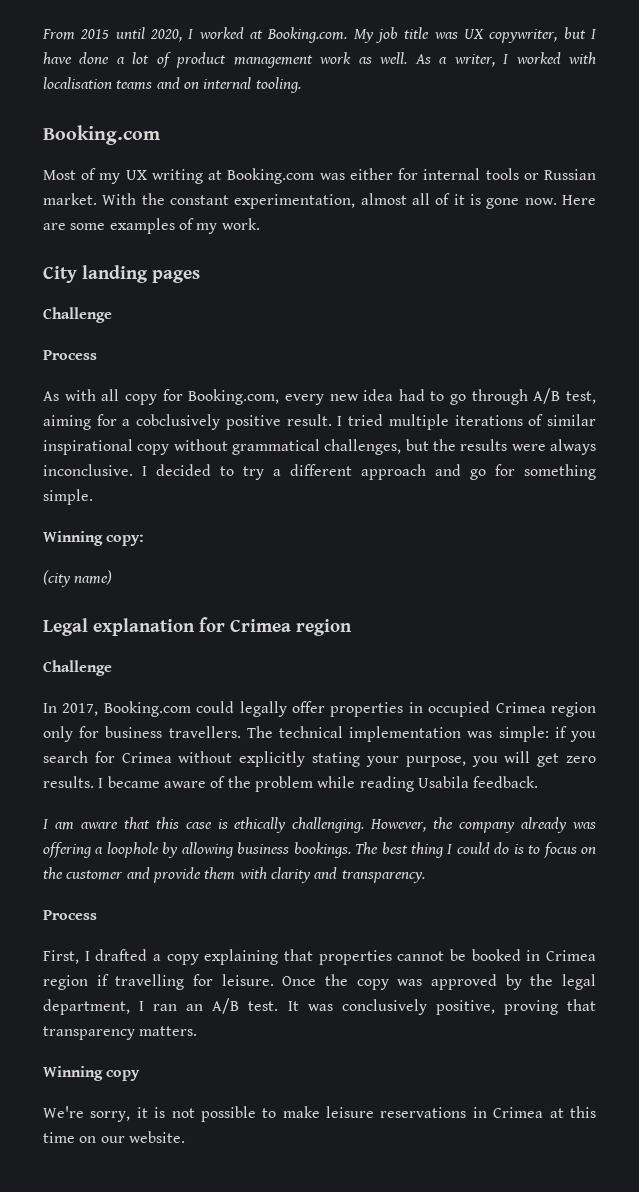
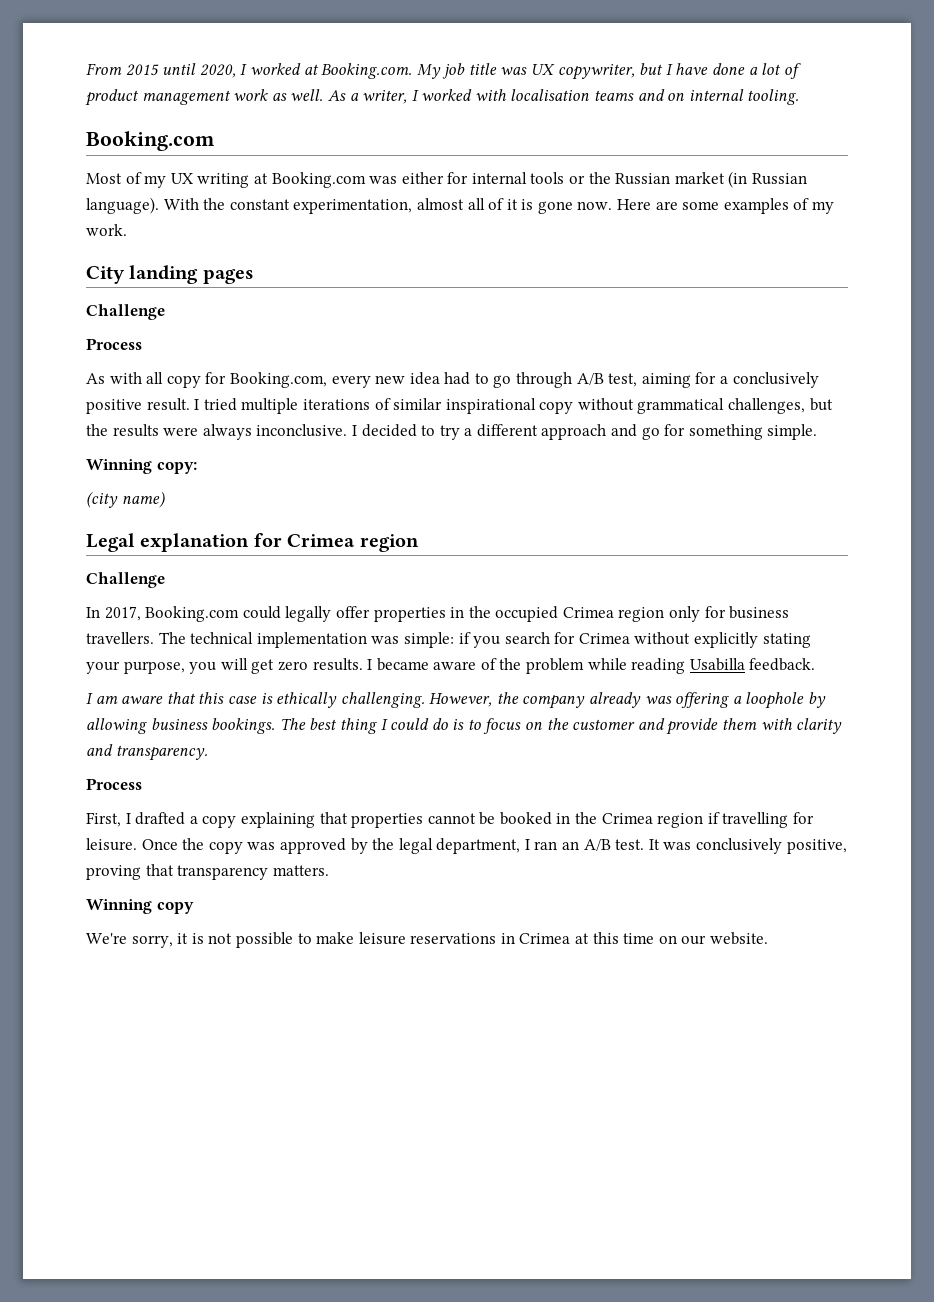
[544,169,596,180] [43,193,97,205] Russian market. -> [588,171,808,188] [86,197,159,214] the Russian market (in Russian language).
[136,414,221,430] cobclusively -> [732,372,819,388] conclusively
(423, 707) none -> [468,606,491,618] the
[417,776,469,788] Usabila -> [689,658,745,671] Usabilla
(541, 955) none -> [575,812,598,824] the

